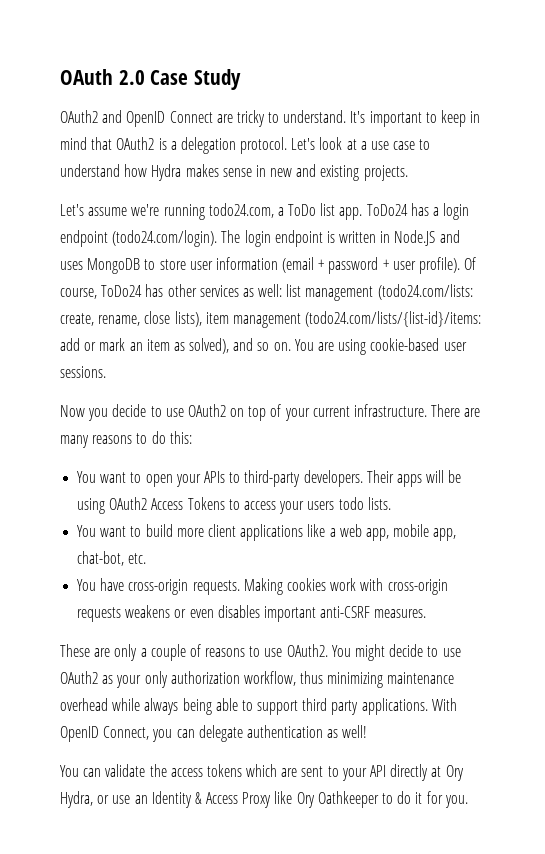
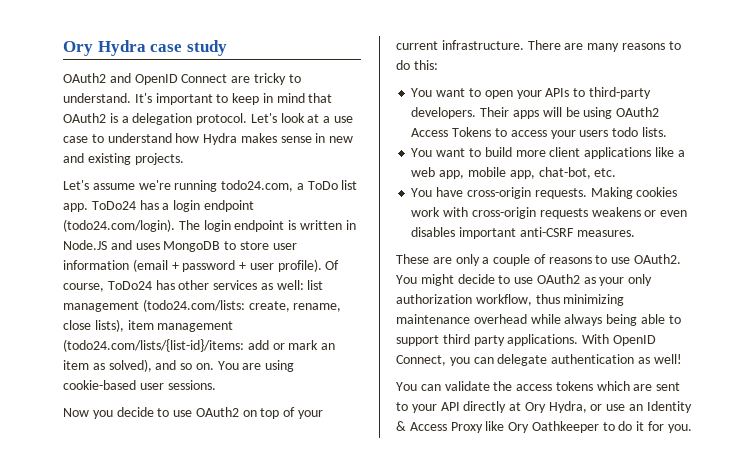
[60,69,242,90] OAuth 2.0 Case Study -> [63,40,227,56] Ory Hydra case study

